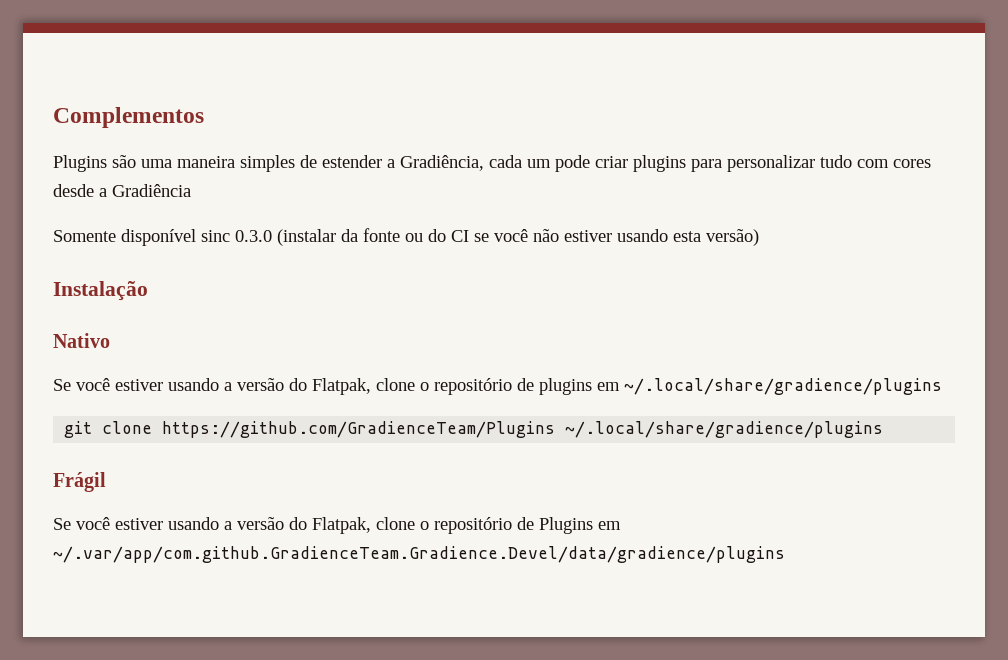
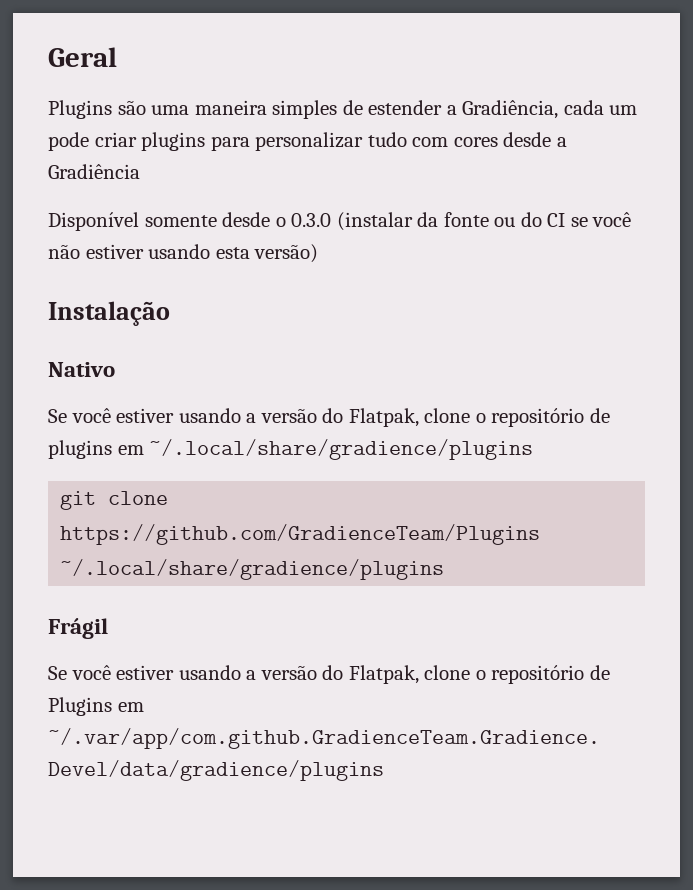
[53,107,204,128] Complementos -> [48,47,117,67] Geral
[53,229,230,246] Somente disponível sinc -> [48,212,286,231] Disponível somente desde o

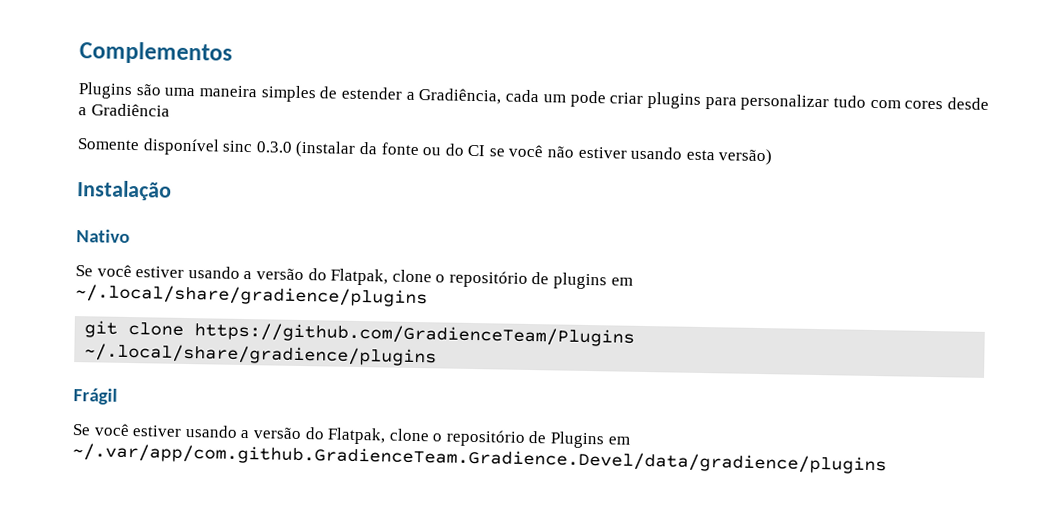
[48,47,117,67] Geral -> [79,41,233,65] Complementos
[48,212,286,231] Disponível somente desde o -> [77,138,254,156] Somente disponível sinc

